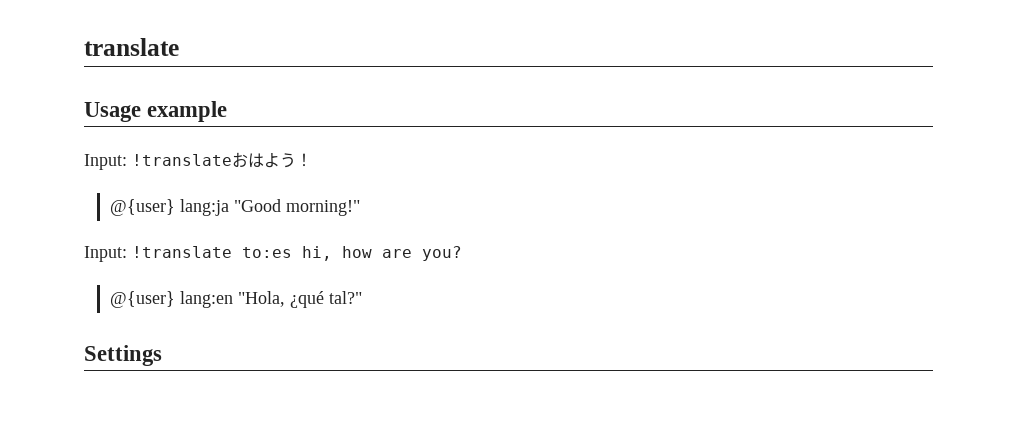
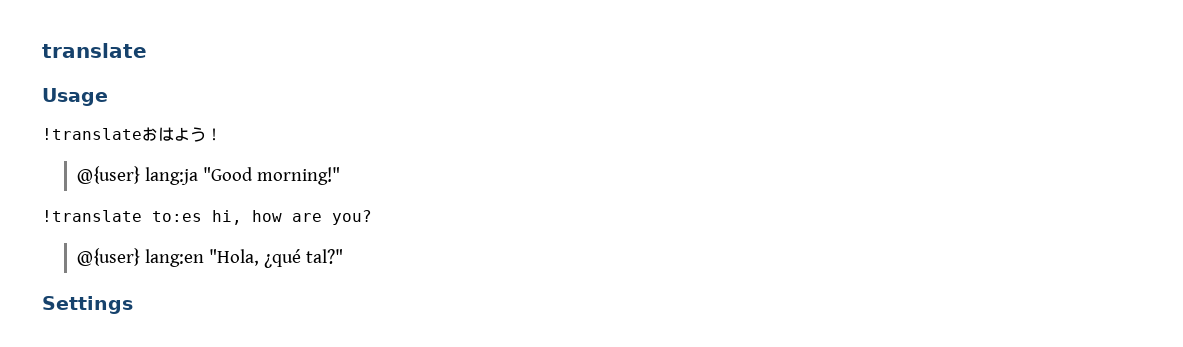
[147,101,228,122] [84,154,127,170] example // Input: -> (108, 97) //
[84,246,127,262] Input: -> (341, 176) none

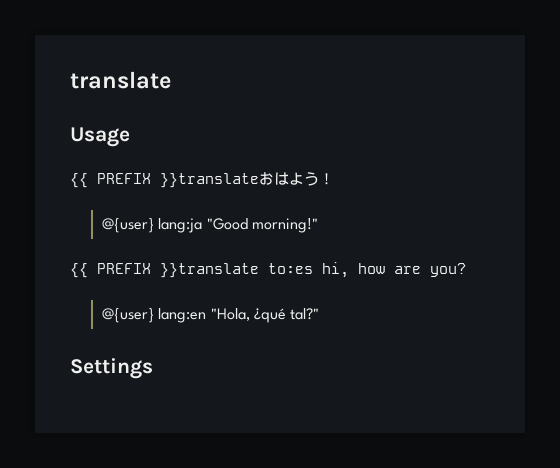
[42,128,142,140] !translate -> [70,173,259,188] {{ PREFIX }}translate
[42,210,142,222] !translate -> [70,263,259,278] {{ PREFIX }}translate

